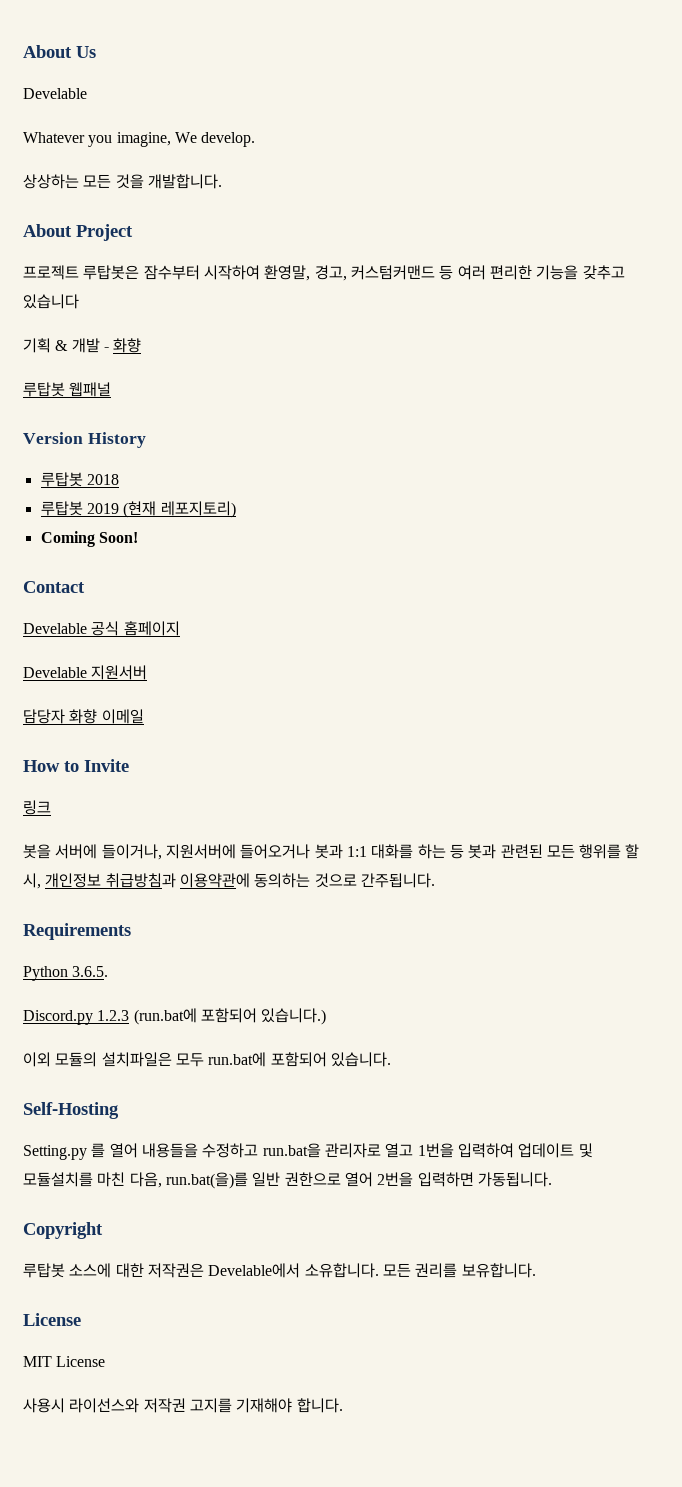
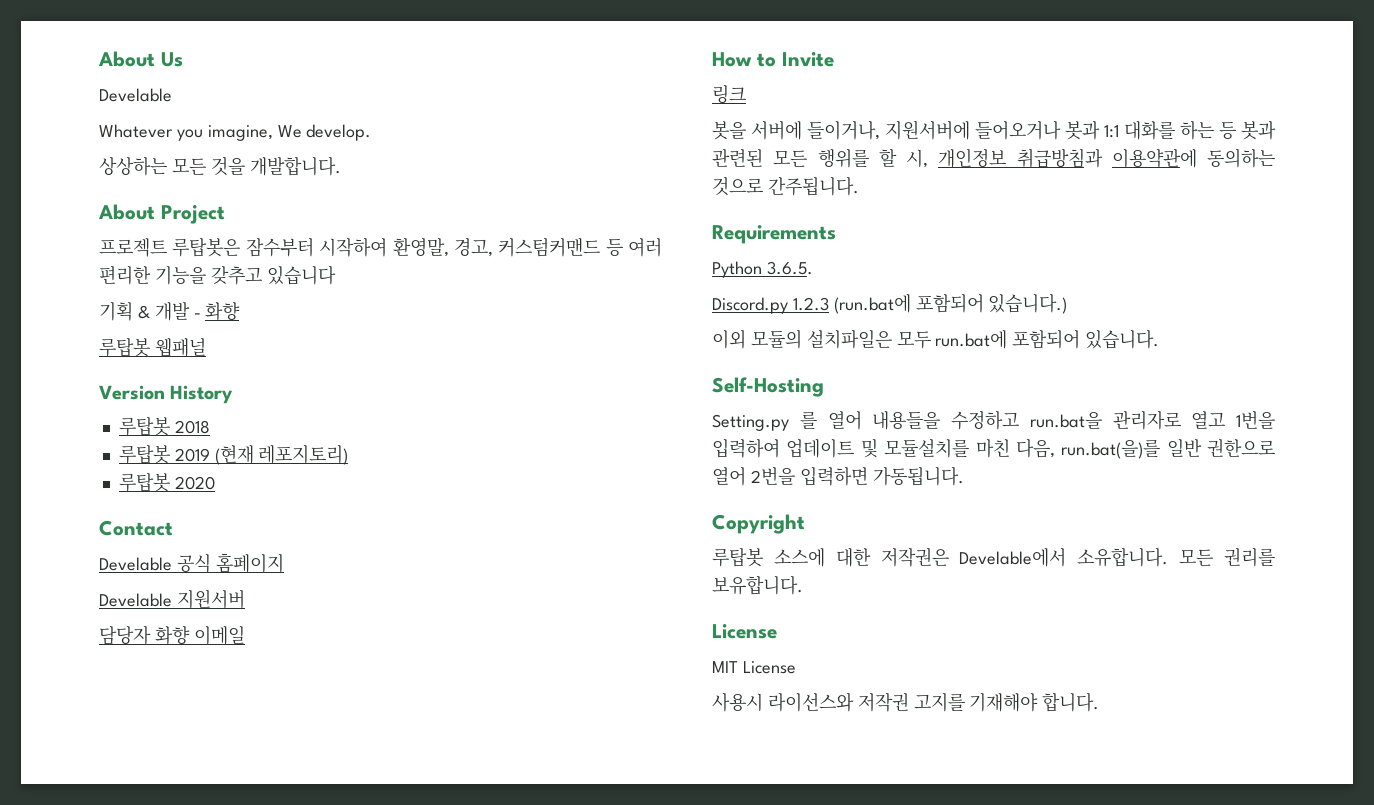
[40,531,138,547] Coming Soon! -> [118,472,215,492] 루탑봇 2020

